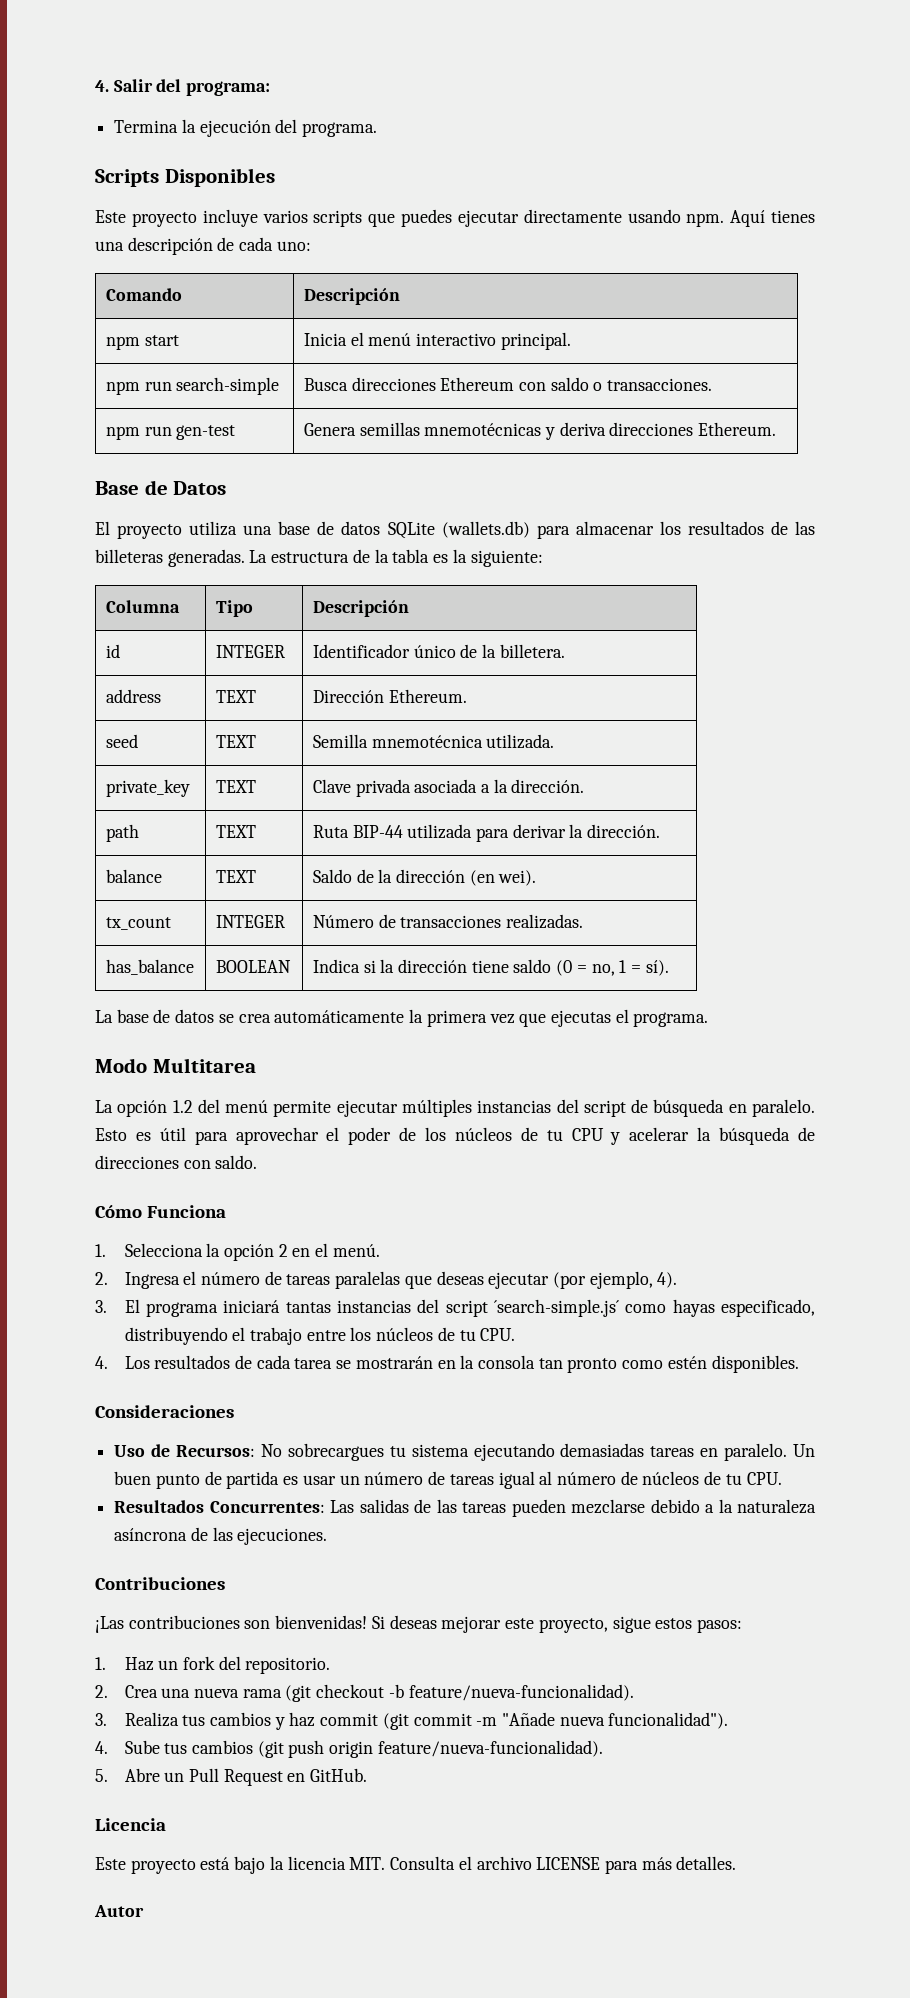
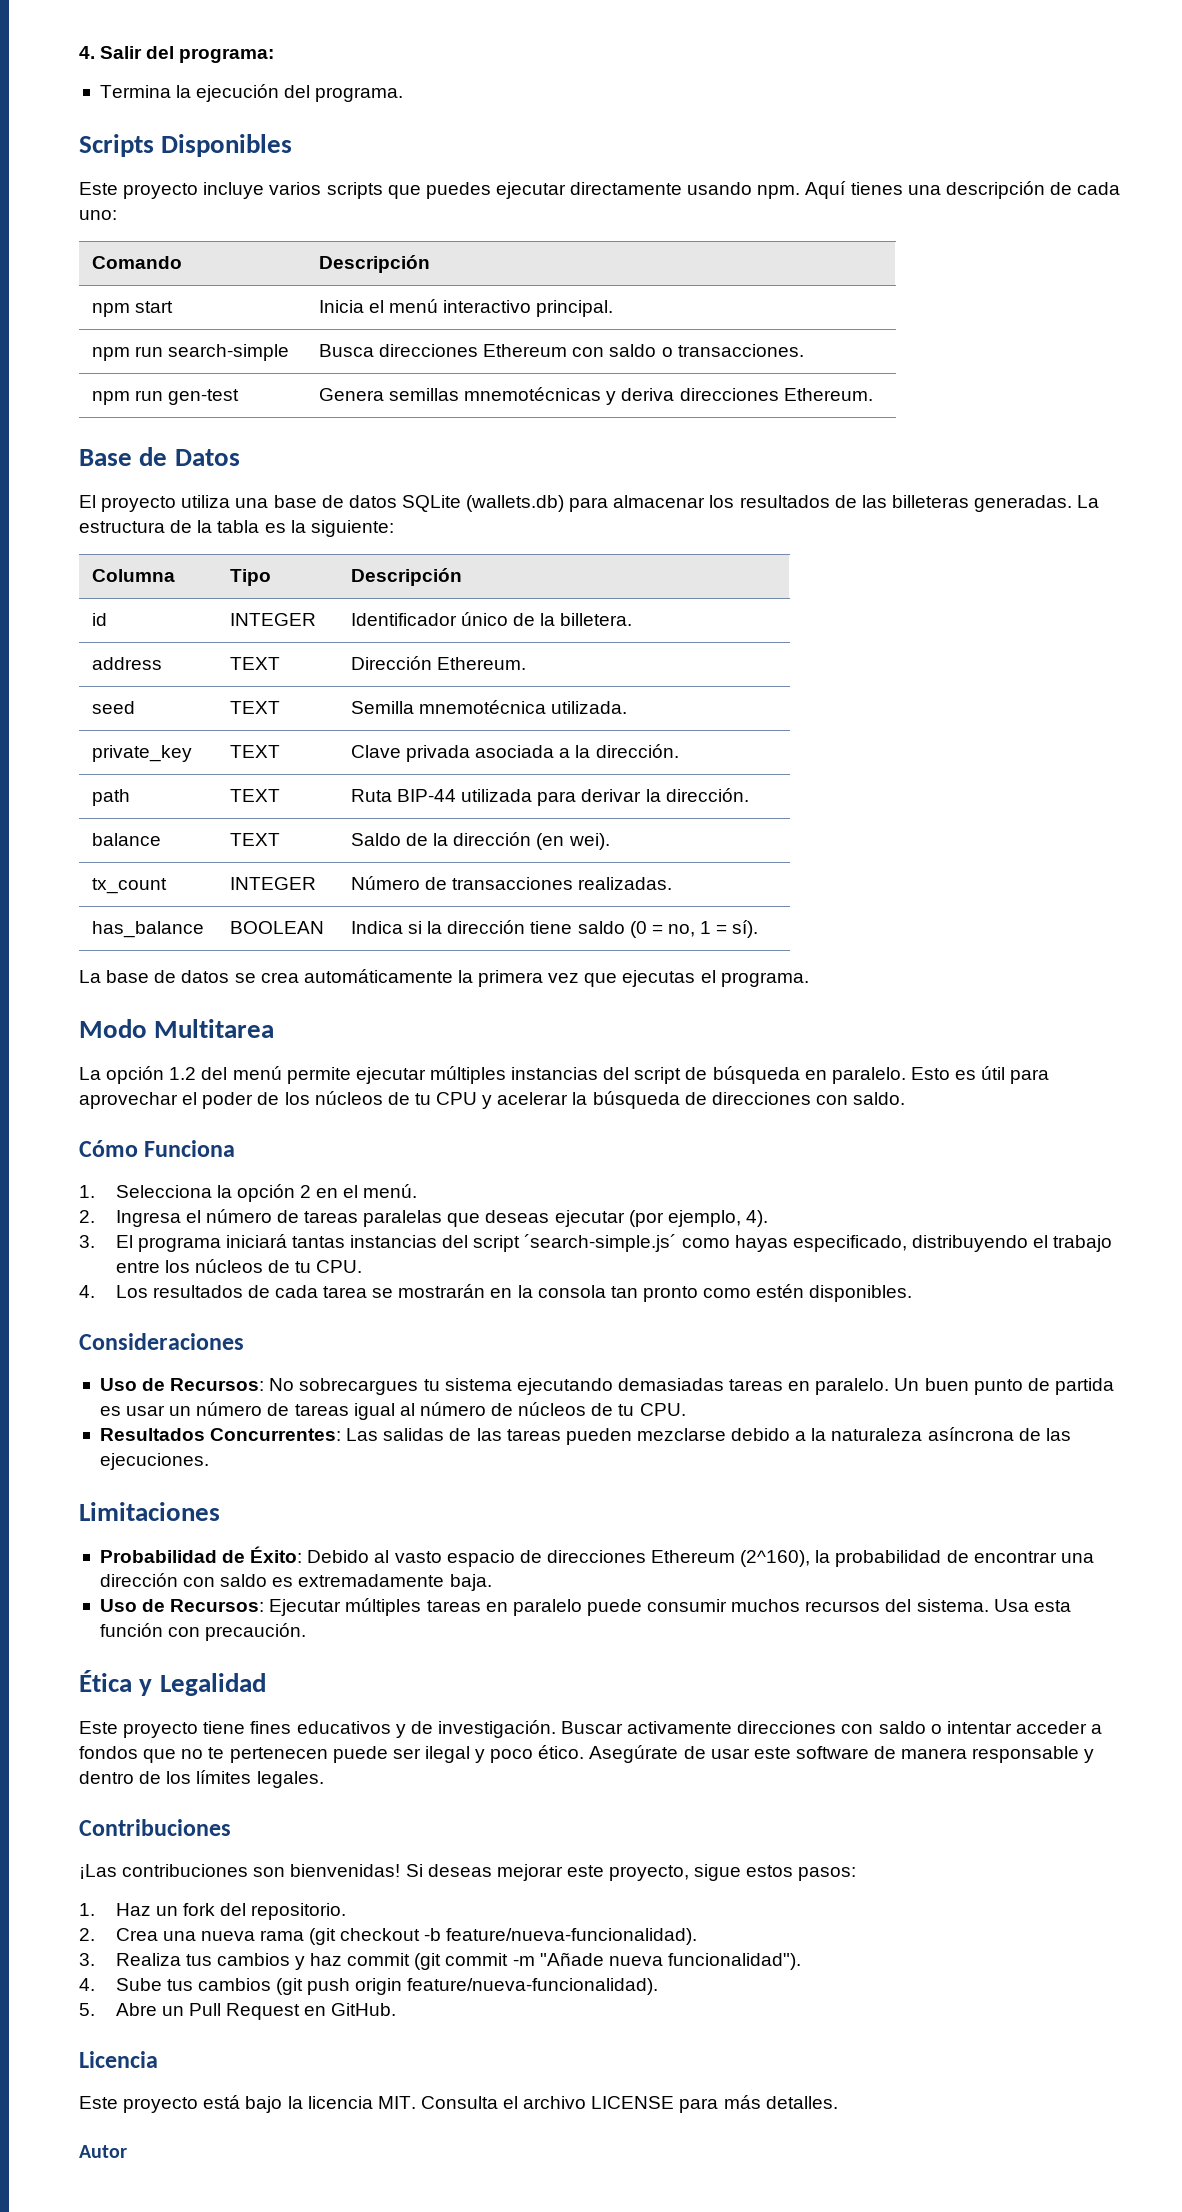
(328, 1536) none -> [79,1502,220,1521] [99,1546,1094,1567] [99,1573,492,1591] [99,1598,1071,1616] [99,1623,307,1641] [79,1670,266,1696] [79,1720,1103,1738] [79,1745,1095,1763] [79,1770,324,1788] // Limitaciones // Probabilidad de Éxito: Debido al vasto espacio de direcciones Ethereum (2^160), la probabilidad de encontrar una dirección con saldo es extremadamente baja. // Uso de Recursos: Ejecutar múltiples tareas en paralelo puede consumir muchos recursos del sistema. Usa esta función con precaución. // Ética y Legalidad // Este proyecto tiene fines educativos y de investigación. Buscar activamente direcciones con saldo o intentar acceder a fondos que no te pertenecen puede ser ilegal y poco ético. Asegúrate de usar este software de manera responsable y dentro de los límites legales.

